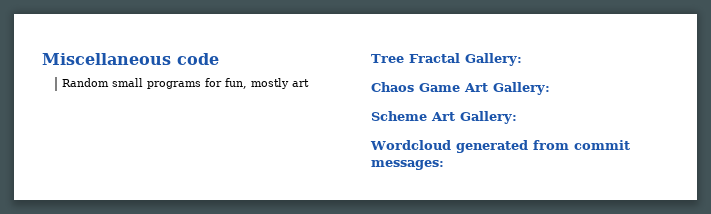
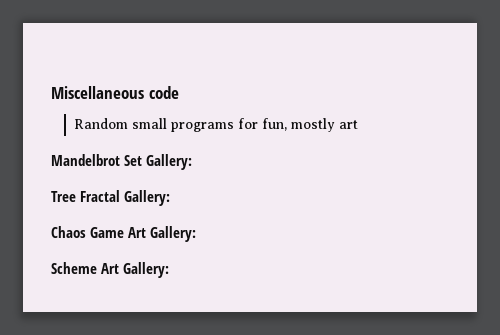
(310, 83) none -> [51,154,192,170] // Mandelbrot Set Gallery:
[370,140,630,153] [371,160,444,170] // Wordcloud generated from commit messages: -> (169, 270) none

